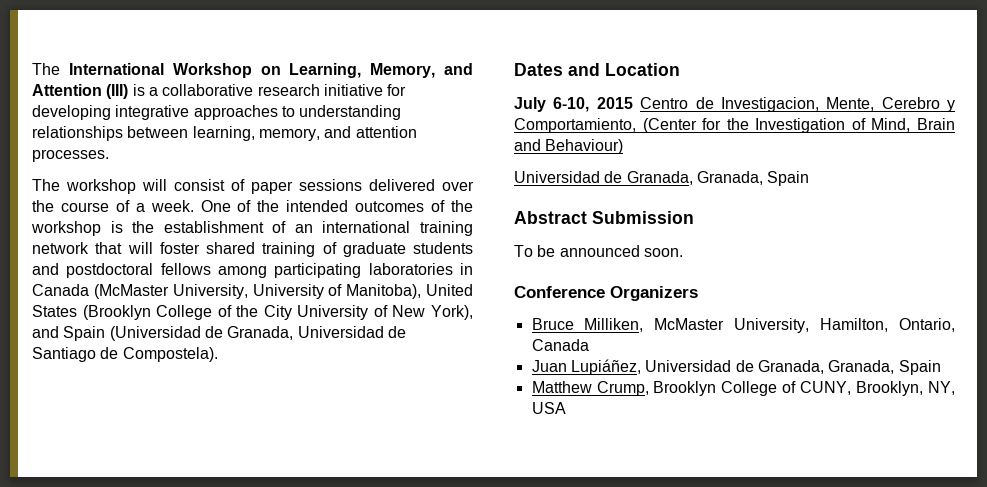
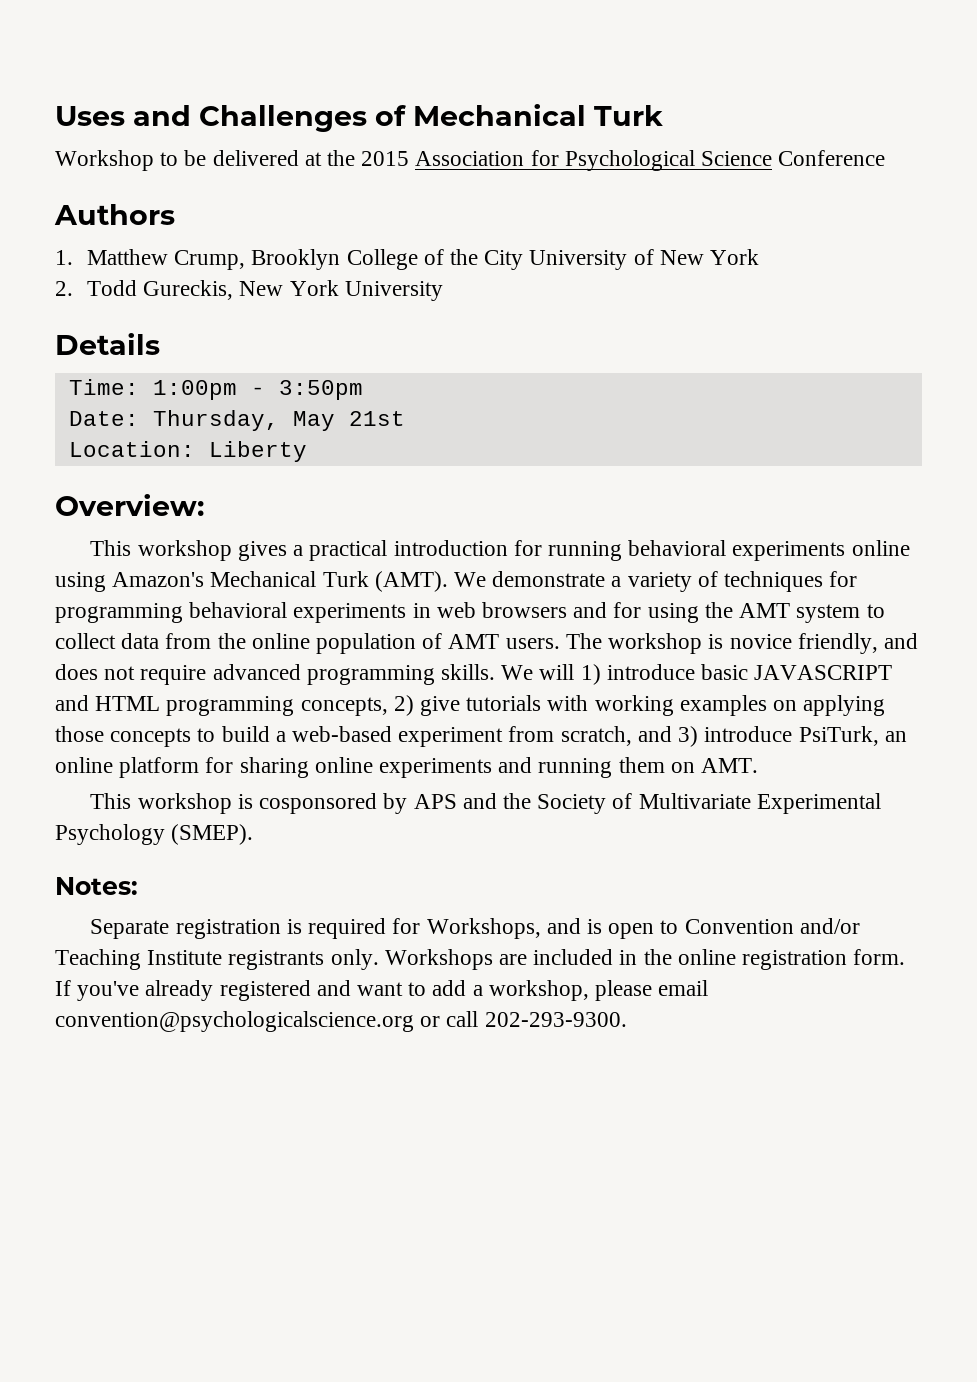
[32,63,473,78] [32,84,407,99] [32,105,402,120] [32,126,417,141] [32,149,109,162] [32,179,474,194] [32,200,474,212] [31,221,473,236] [32,242,473,257] [32,263,473,278] [32,284,473,299] [32,305,151,320] The International Workshop on Learning, Memory, and Attention (III) is a collaborative research initiative for developing integrative approaches to understanding relationships between learning, memory, and attention processes. // The workshop will consist of paper sessions delivered over the course of a week. One of the intended outcomes of the workshop is the establishment of an international training network that will foster shared training of graduate students and postdoctoral fellows among participating laboratories in Canada (McMaster University, University of Manitoba), United States (Brooklyn -> [55,104,663,132] [55,150,886,171] [54,204,175,225] [55,249,341,270] Uses and Challenges of Mechanical Turk // Workshop to be delivered at the 2015 Association for Psychological Science Conference // Authors // 1. Matthew Crump, Brooklyn
[430,305,473,320] [32,326,406,341] [32,347,218,362] [514,63,680,76] [514,97,955,112] [514,118,955,133] [514,139,624,154] [514,171,810,186] [514,211,694,224] [514,245,683,257] [514,286,698,301] [531,318,955,333] [531,339,589,351] [531,359,941,375] [531,381,955,396] [531,402,566,414] York), and Spain (Universidad de Granada, Universidad de Santiago de Compostela). // Dates and Location // July 6-10, 2015 Centro de Investigacion, Mente, Cerebro y Comportamiento, (Center for the Investigation of Mind, Brain and Behaviour) // Universidad de Granada, Granada, Spain // Abstract Submission // To be announced soon. // Conference Organizers // Bruce Milliken, McMaster University, Hamilton, Ontario, Canada // Juan Lupiáñez, Universidad de Granada, Granada, Spain // Matthew Crump, Brooklyn College of CUNY, Brooklyn, NY, USA -> [709,249,759,265] [55,280,443,301] [55,333,160,355] [68,379,363,400] [68,410,405,431] [68,441,307,462] [55,494,204,516] [90,540,910,561] [55,571,858,592] [55,602,885,623] [55,633,918,654] [55,664,893,685] [55,695,886,716] [55,726,907,747] [55,757,759,778] [90,793,881,814] [55,824,254,845] [55,877,138,895] [90,918,860,939] [55,949,906,970] [55,980,709,1001] [55,1011,627,1032] York // 2. Todd Gureckis, New York University // Details // Time: 1:00pm - 3:50pm // Date: Thursday, May 21st // Location: Liberty // Overview: // This workshop gives a practical introduction for running behavioral experiments online using Amazon's Mechanical Turk (AMT). We demonstrate a variety of techniques for programming behavioral experiments in web browsers and for using the AMT system to collect data from the online population of AMT users. The workshop is novice friendly, and does not require advanced programming skills. We will 1) introduce basic JAVASCRIPT and HTML programming concepts, 2) give tutorials with working examples on applying those concepts to build a web-based experiment from scratch, and 3) introduce PsiTurk, an online platform for sharing online experiments and running them on AMT. // This workshop is cosponsored by APS and the Society of Multivariate Experimental Psychology (SMEP). // Notes: // Separate registration is required for Workshops, and is open to Convention and/or Teaching Institute registrants only. Workshops are included in the online registration form. If you've already registered and want to add a workshop, please email convention@psychologicalscience.org or call 202-293-9300.

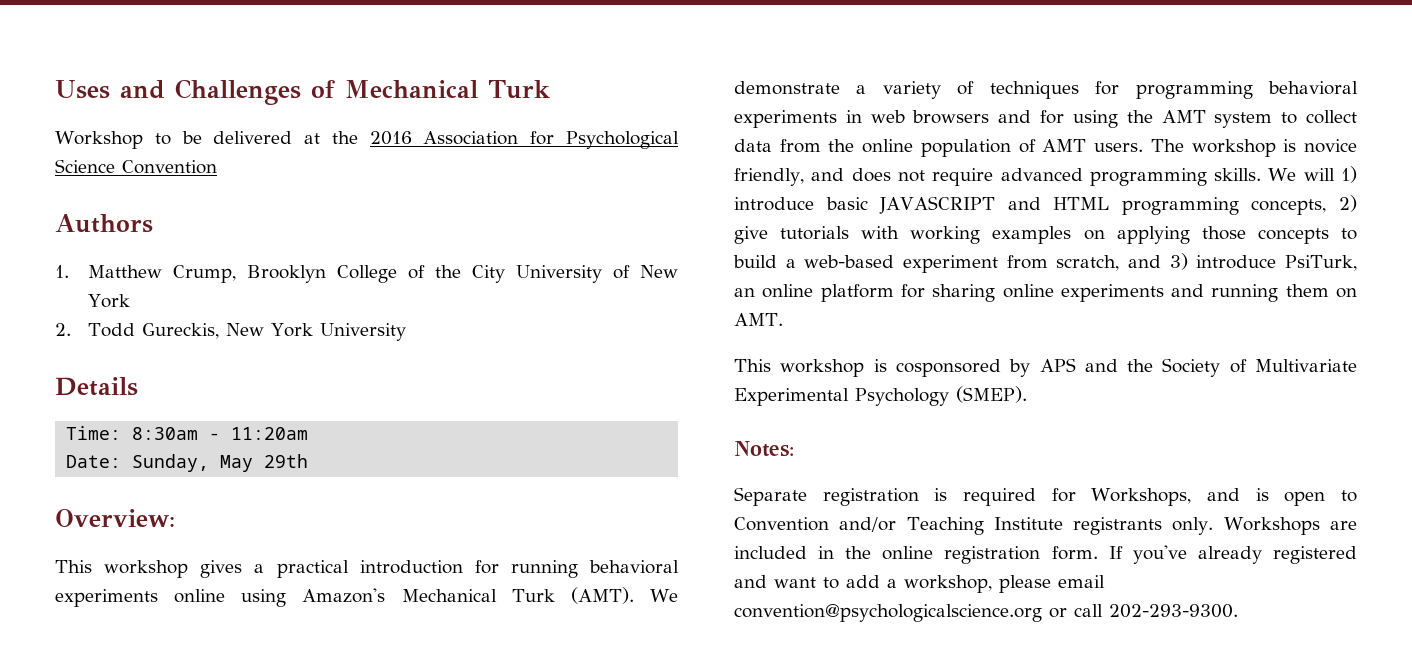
[361,151,410,166] 2015 -> [369,131,412,145] 2016
[778,150,886,166] Conference -> [122,160,217,174] Convention
[152,380,363,400] [68,410,405,431] [68,441,307,462] 1:00pm - 3:50pm // Date: Thursday, May 21st // Location: Liberty -> [132,427,309,440] [66,454,309,472] 8:30am - 11:20am // Date: Sunday, May 29th

